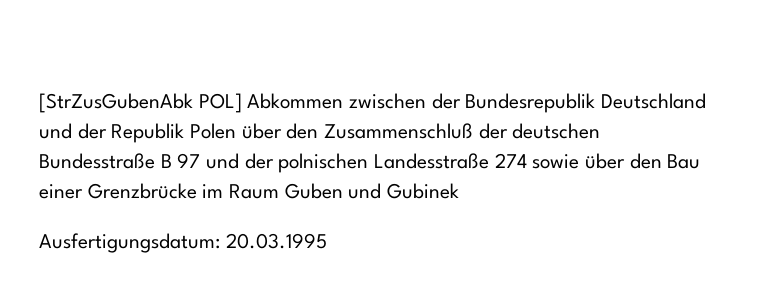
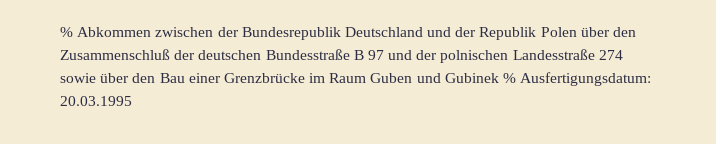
[39,93,242,113] [StrZusGubenAbk POL] -> [60,27,73,37] %
(460, 191) // -> [503,73,517,83] %

